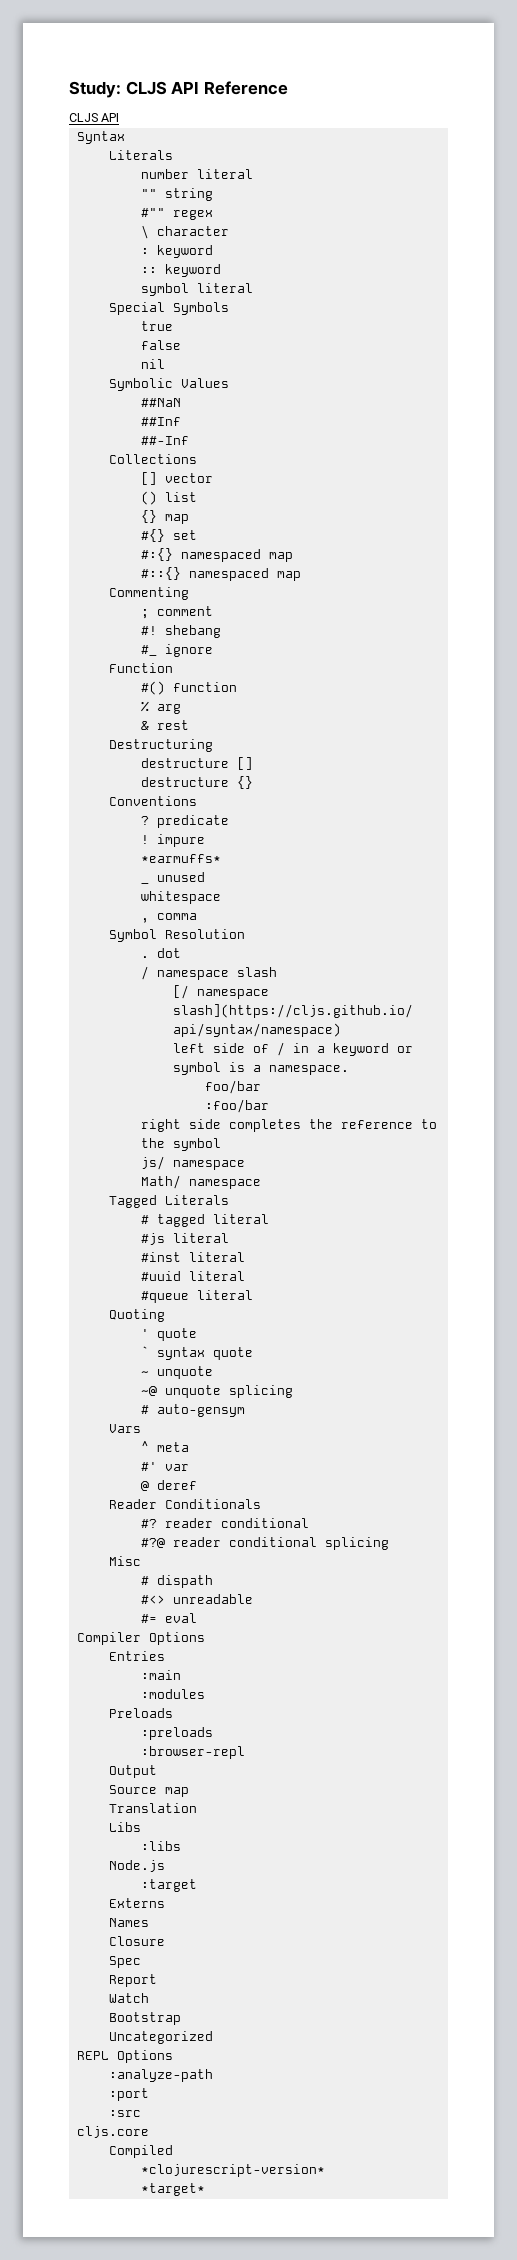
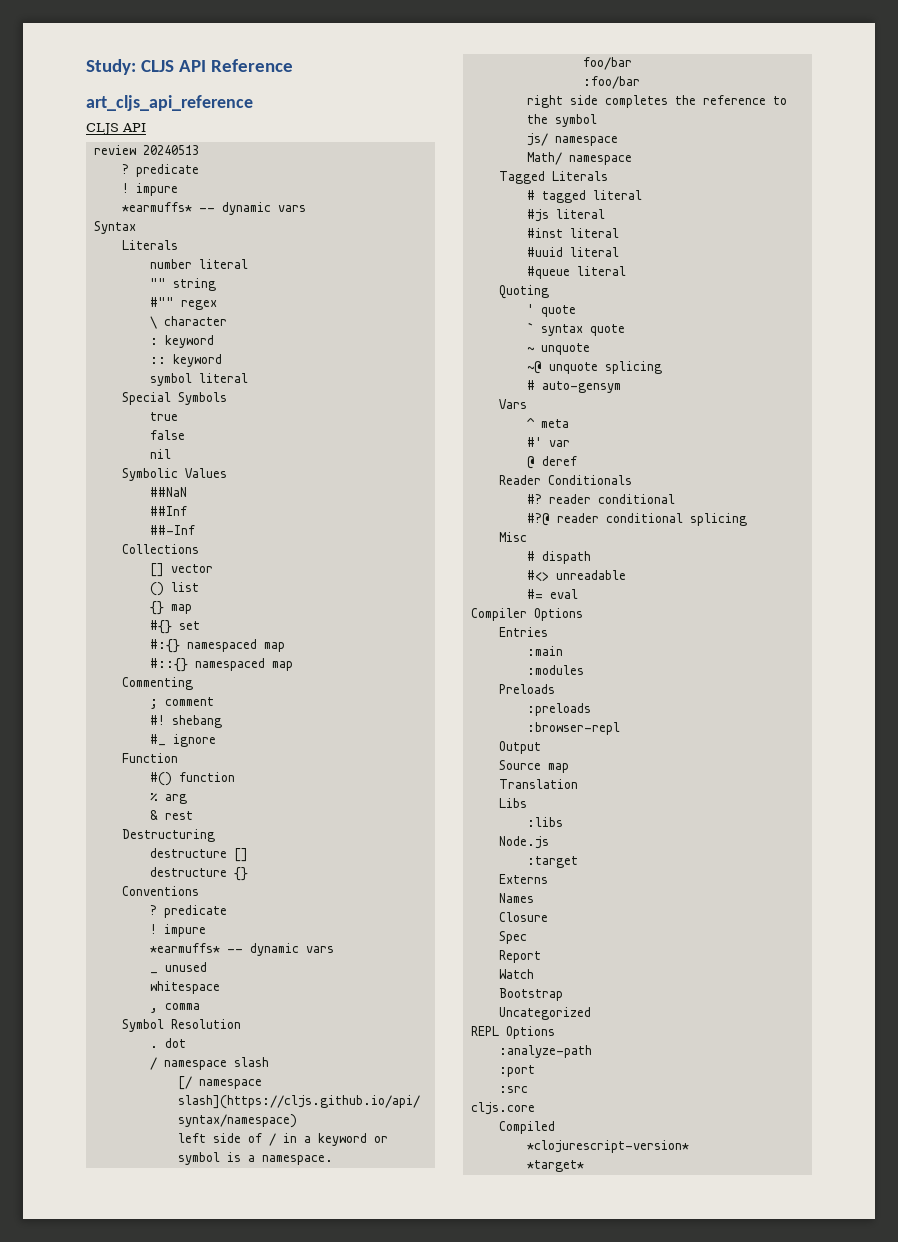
[69,113,120,122] // CLJS API -> [86,95,253,111] [86,123,146,135] [93,145,199,155] [121,164,199,177] [121,183,178,196] [121,202,306,215] // art_cljs_api_reference // CLJS API // review 20240513 // ? predicate // ! impure // *earmuffs* -- dynamic vars
(221, 858) none -> [226,943,334,956] -- dynamic vars

